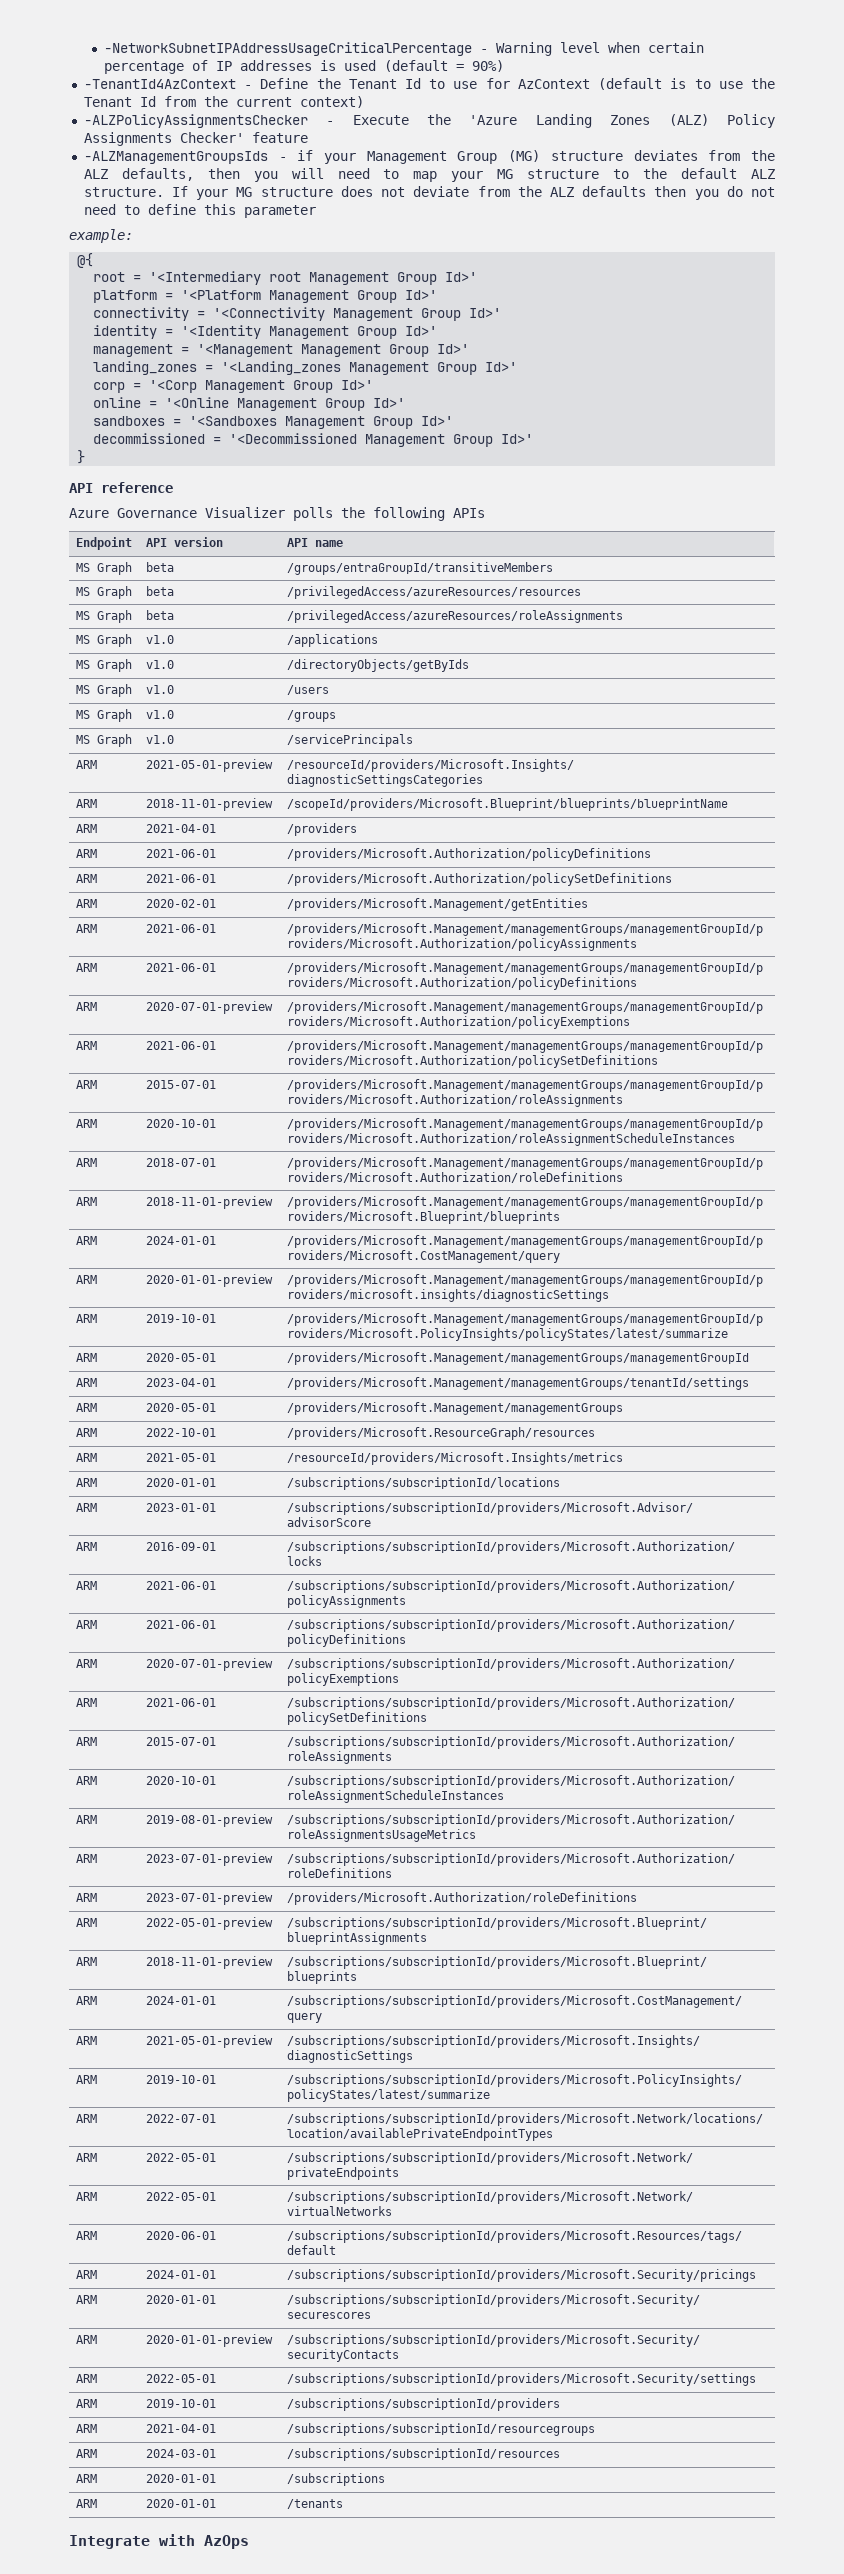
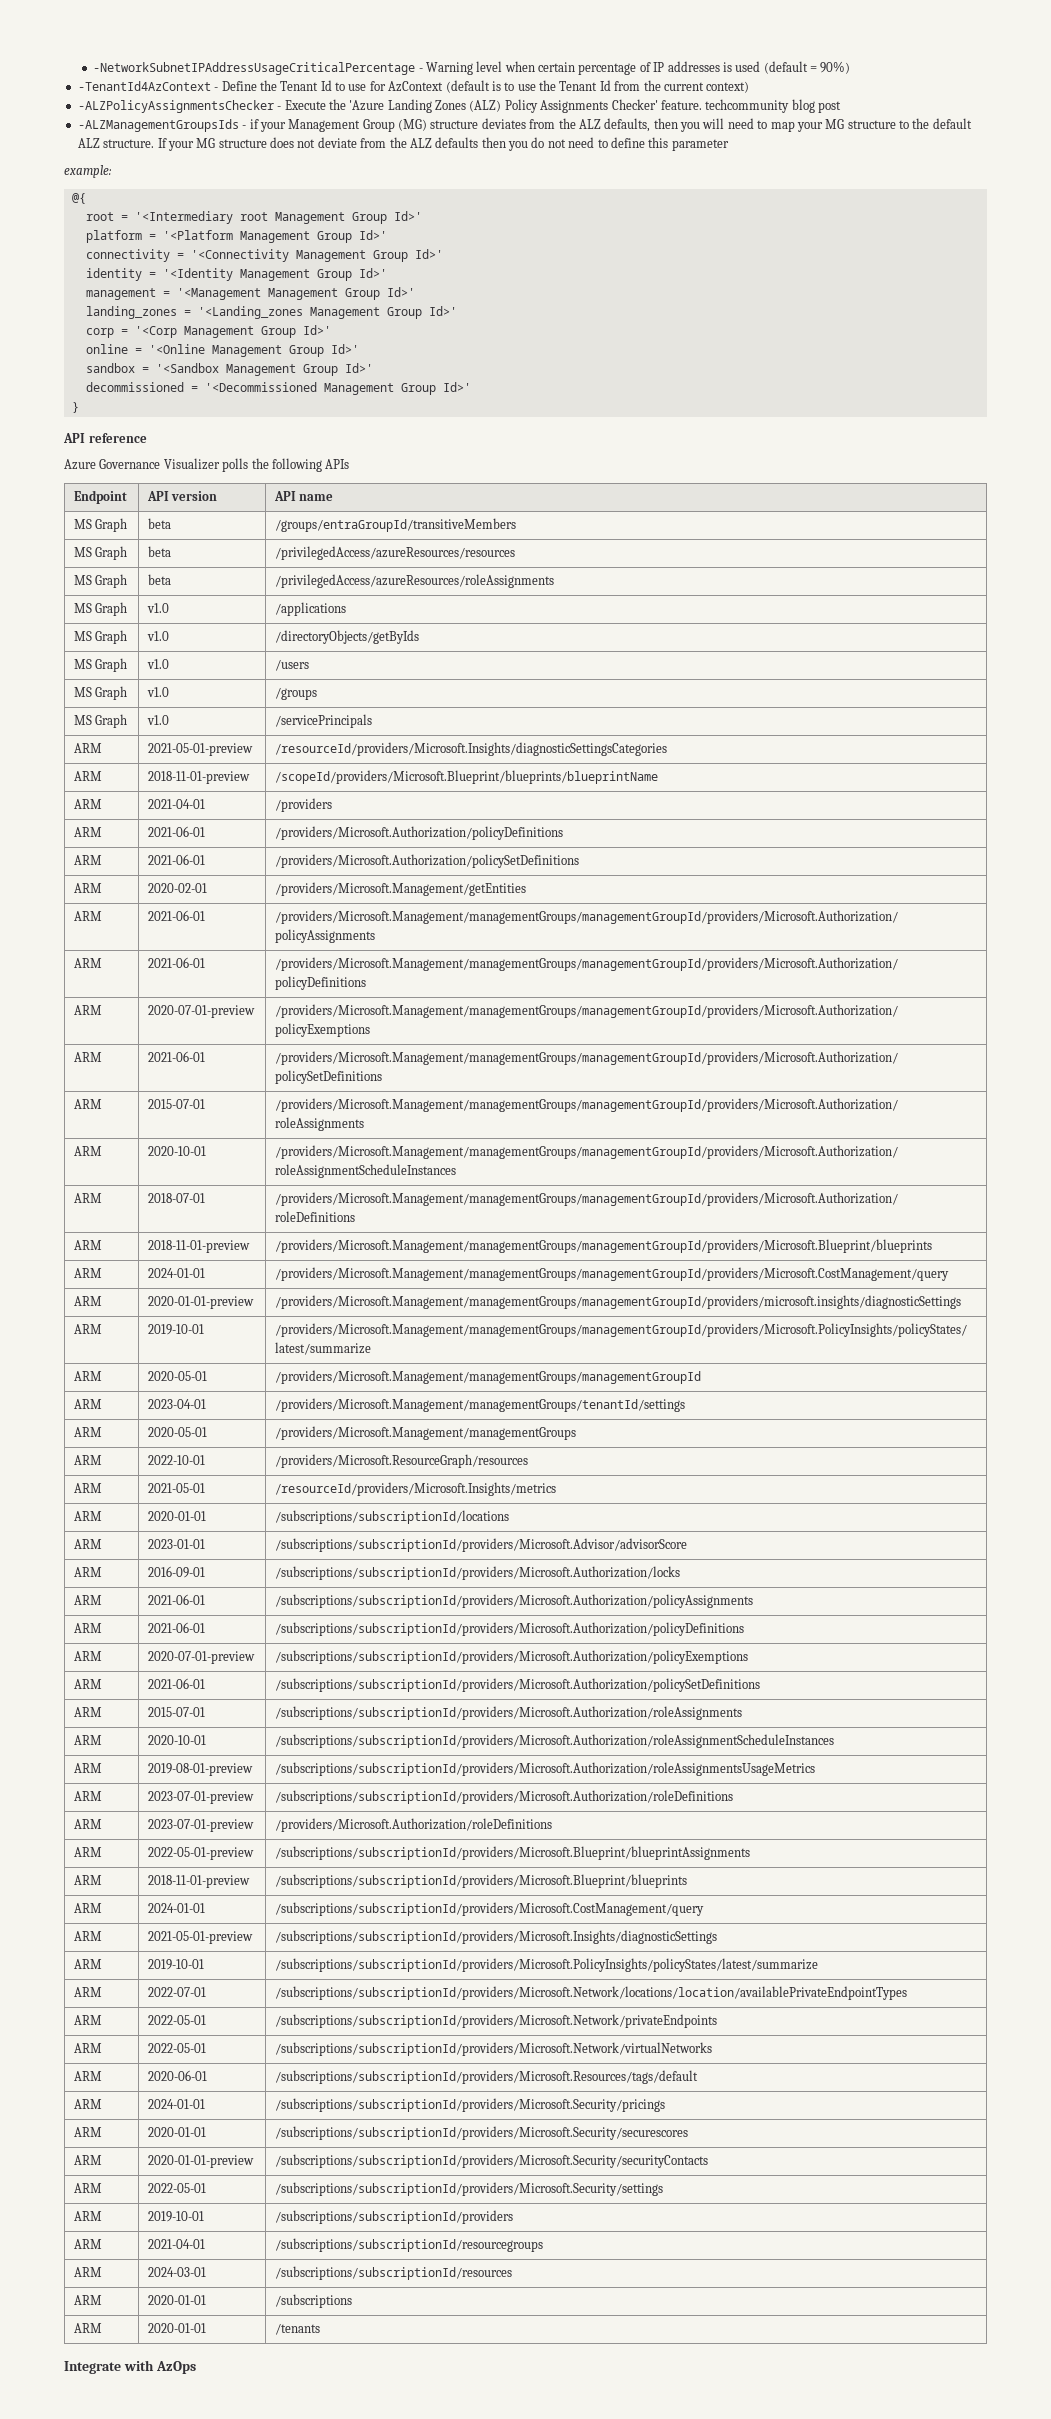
[251,132,308,143] feature -> [660,99,841,113] feature. techcommunity blog post
[93,416,278,426] sandboxes = '<Sandboxes -> [85,363,219,373] sandbox = '<Sandbox

